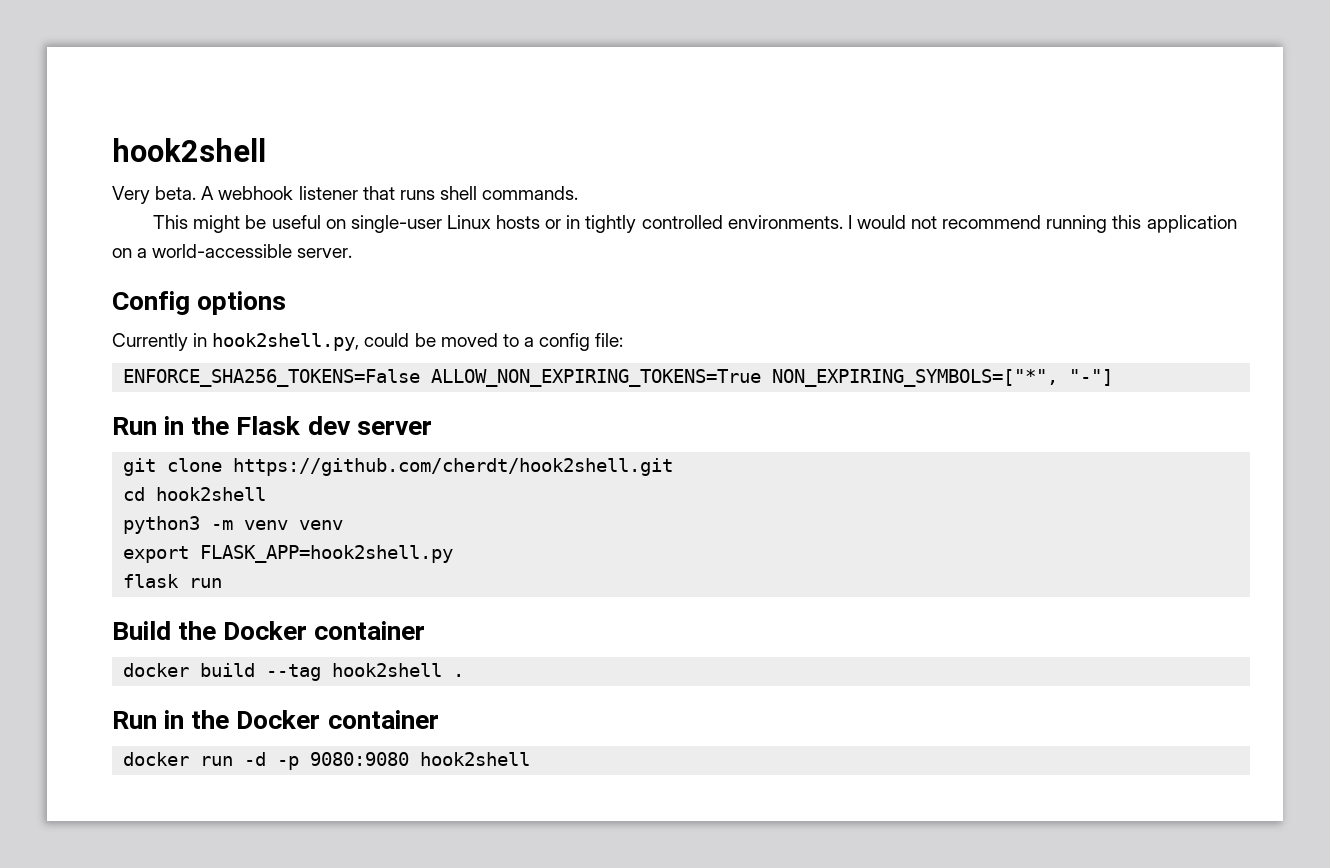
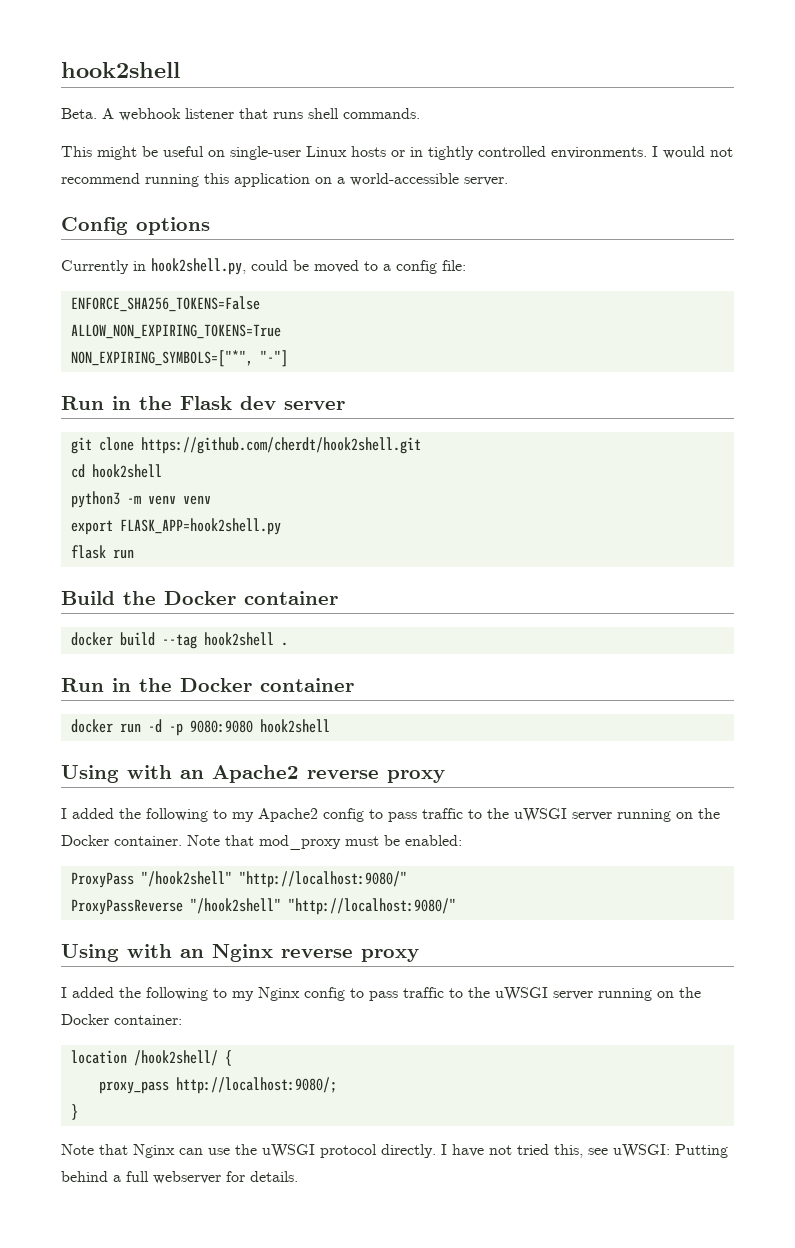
[112,138,266,162] [112,186,197,204] hook2shell // Very beta. -> [61,62,180,78] [61,108,97,119] hook2shell // Beta.
(421, 378) none -> (260, 304) //
(762, 378) none -> (281, 331) //
(531, 759) none -> [61,765,445,783] [61,808,720,822] [61,835,462,850] [70,871,407,888] [70,898,456,915] [61,944,419,962] [61,987,701,1001] [61,1014,182,1025] [70,1050,232,1066] [98,1077,337,1094] [70,1104,78,1120] [61,1144,728,1158] [61,1171,298,1184] // Using with an Apache2 reverse proxy // I added the following to my Apache2 config to pass traffic to the uWSGI server running on the Docker container. Note that mod_proxy must be enabled: // ProxyPass "/hook2shell" "http://localhost:9080/" // ProxyPassReverse "/hook2shell" "http://localhost:9080/" // Using with an Nginx reverse proxy // I added the following to my Nginx config to pass traffic to the uWSGI server running on the Docker container: // location /hook2shell/ { // proxy_pass http://localhost:9080/; // } // Note that Nginx can use the uWSGI protocol directly. I have not tried this, see uWSGI: Putting behind a full webserver for details.

